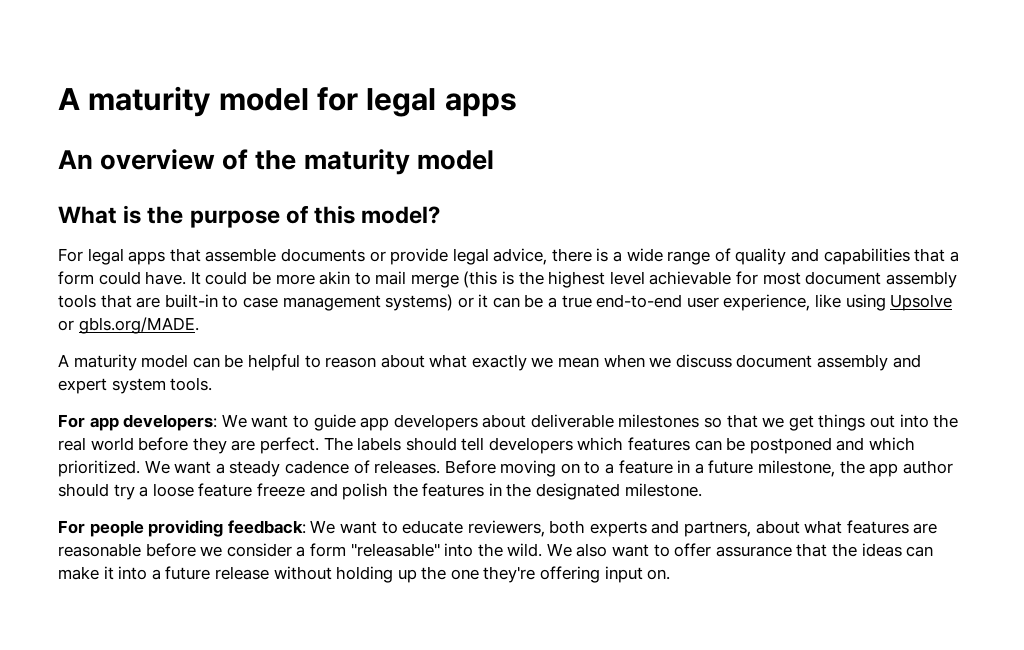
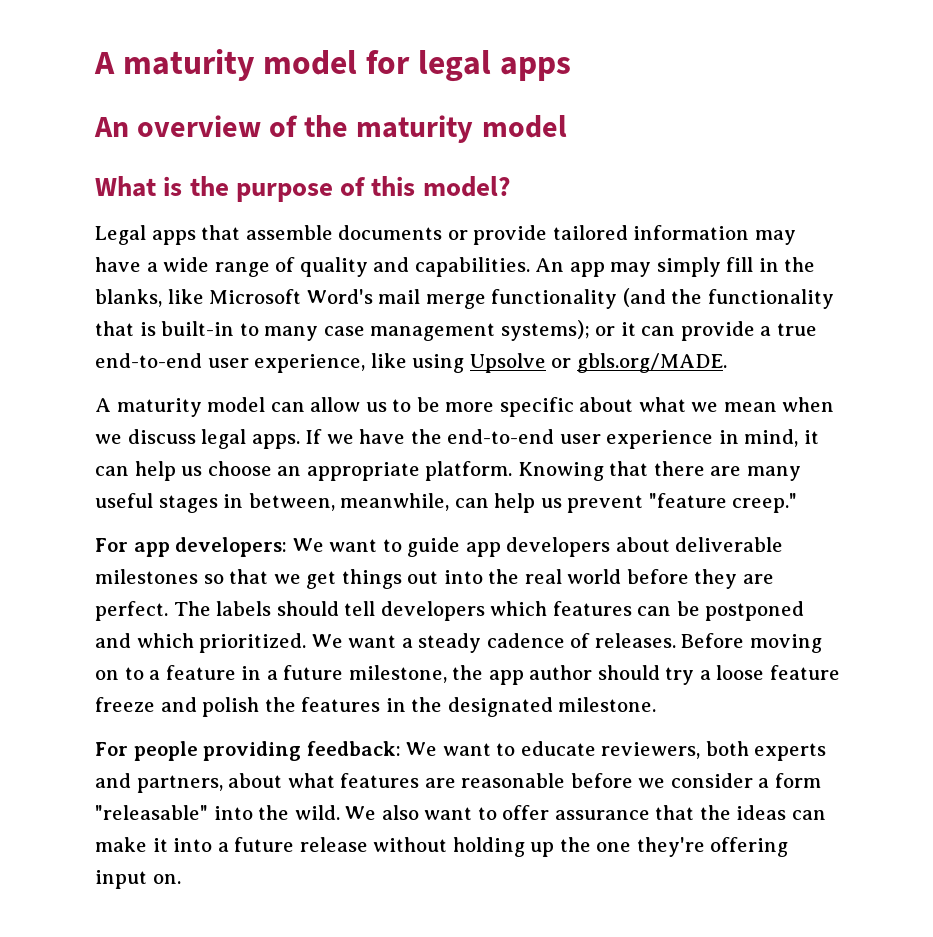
[58,248,124,265] For legal -> [95,225,146,245] Legal
[452,248,609,265] legal advice, there is -> [552,225,796,245] [95,257,141,272] tailored information may have
[823,248,959,265] [58,271,957,288] [58,294,161,308] capabilities that a form could have. It could be more akin to mail merge (this is the highest level achievable for most document assembly tools that are -> [414,257,816,277] [95,288,834,309] [95,321,156,336] capabilities. An app may simply fill in the blanks, like Microsoft Word's mail merge functionality (and the functionality that is
(239, 301) none -> [264,326,319,341] many
[385,294,454,311] systems) -> [500,320,590,341] systems);
[524,294,544,308] be -> [680,321,755,341] provide
[224,354,527,371] be helpful to reason about what exactly -> [310,397,686,417] allow us to be more specific about what
[736,354,921,371] [58,377,213,394] document assembly and expert system tools. -> [201,429,819,449] [95,461,801,481] [95,493,798,513] legal apps. If we have the end-to-end user experience in mind, it can help us choose an appropriate platform. Knowing that there are many useful stages in between, meanwhile, can help us prevent "feature creep."

